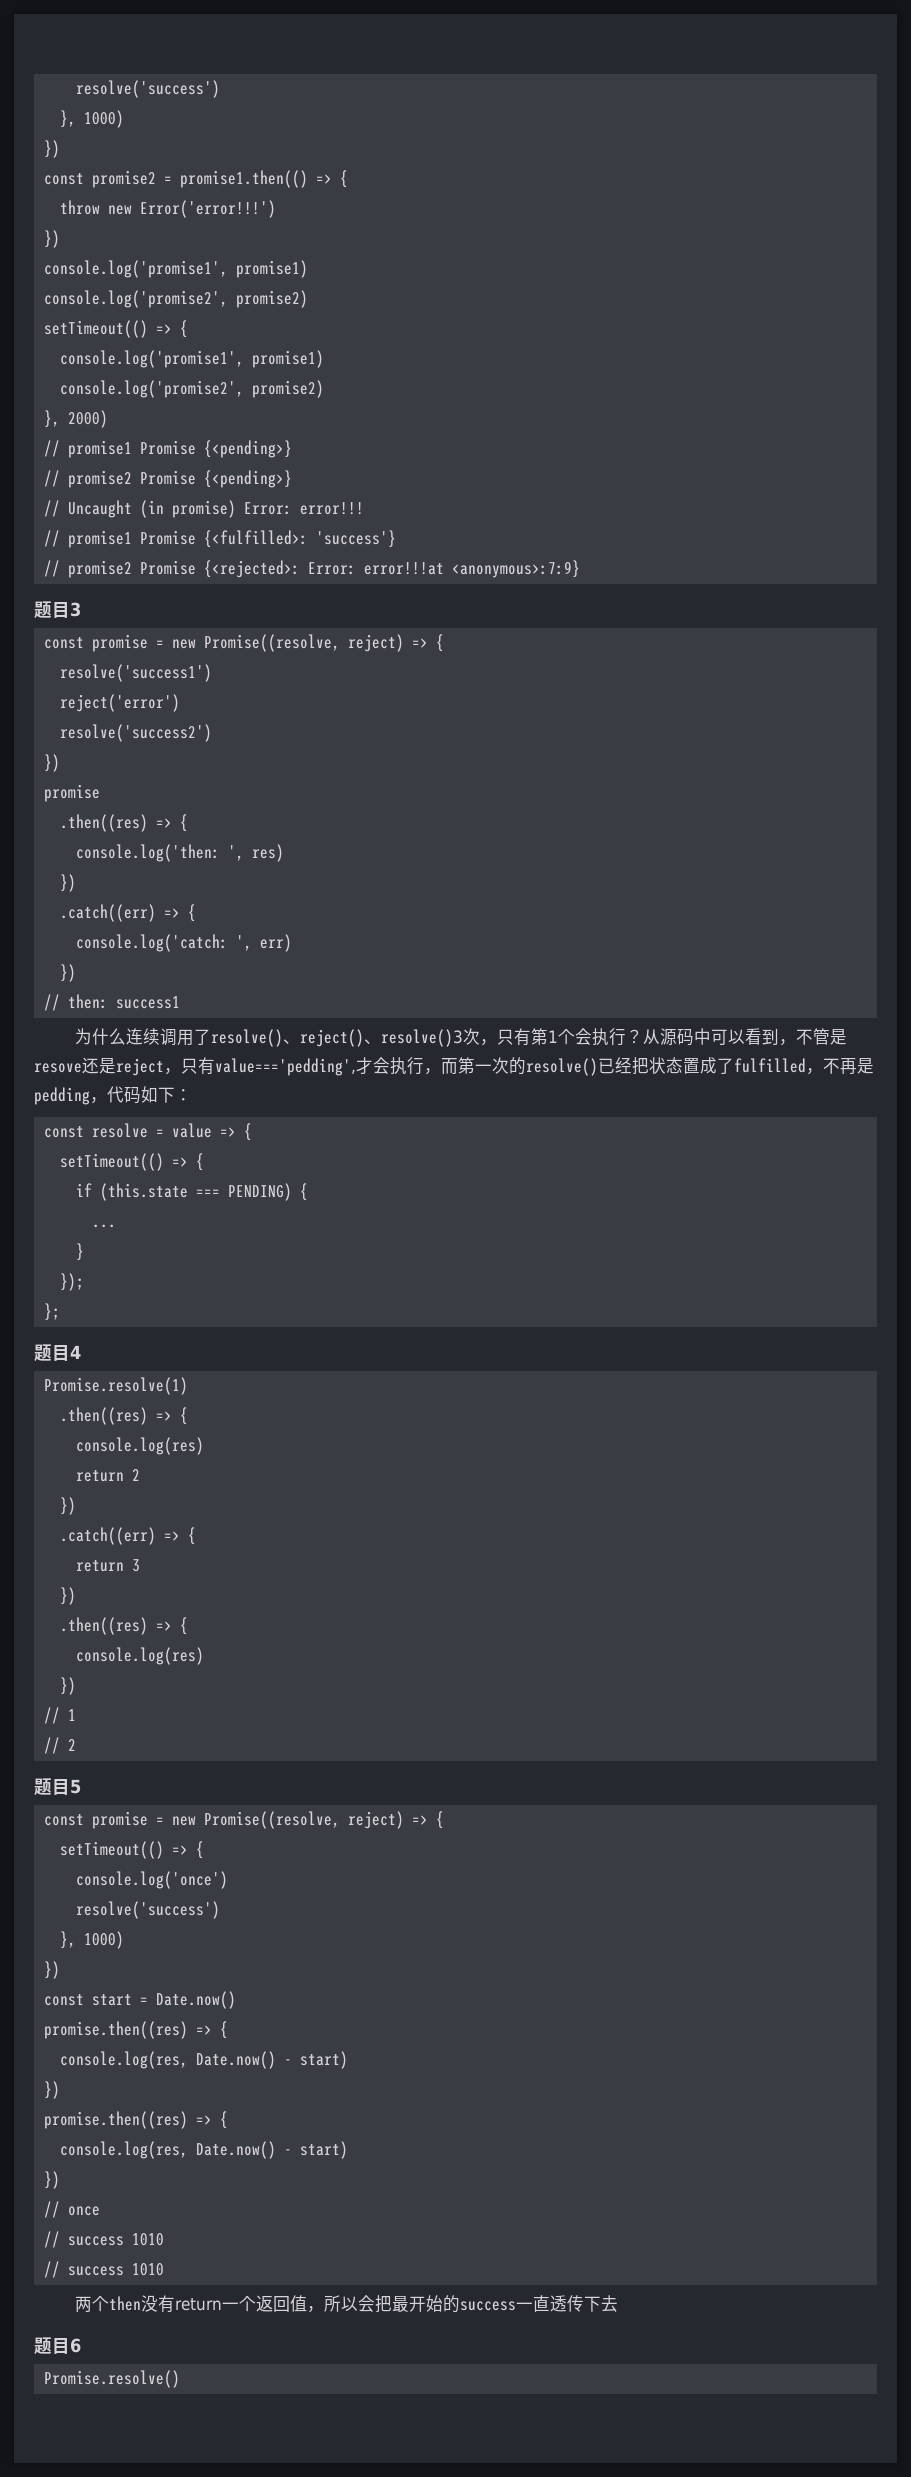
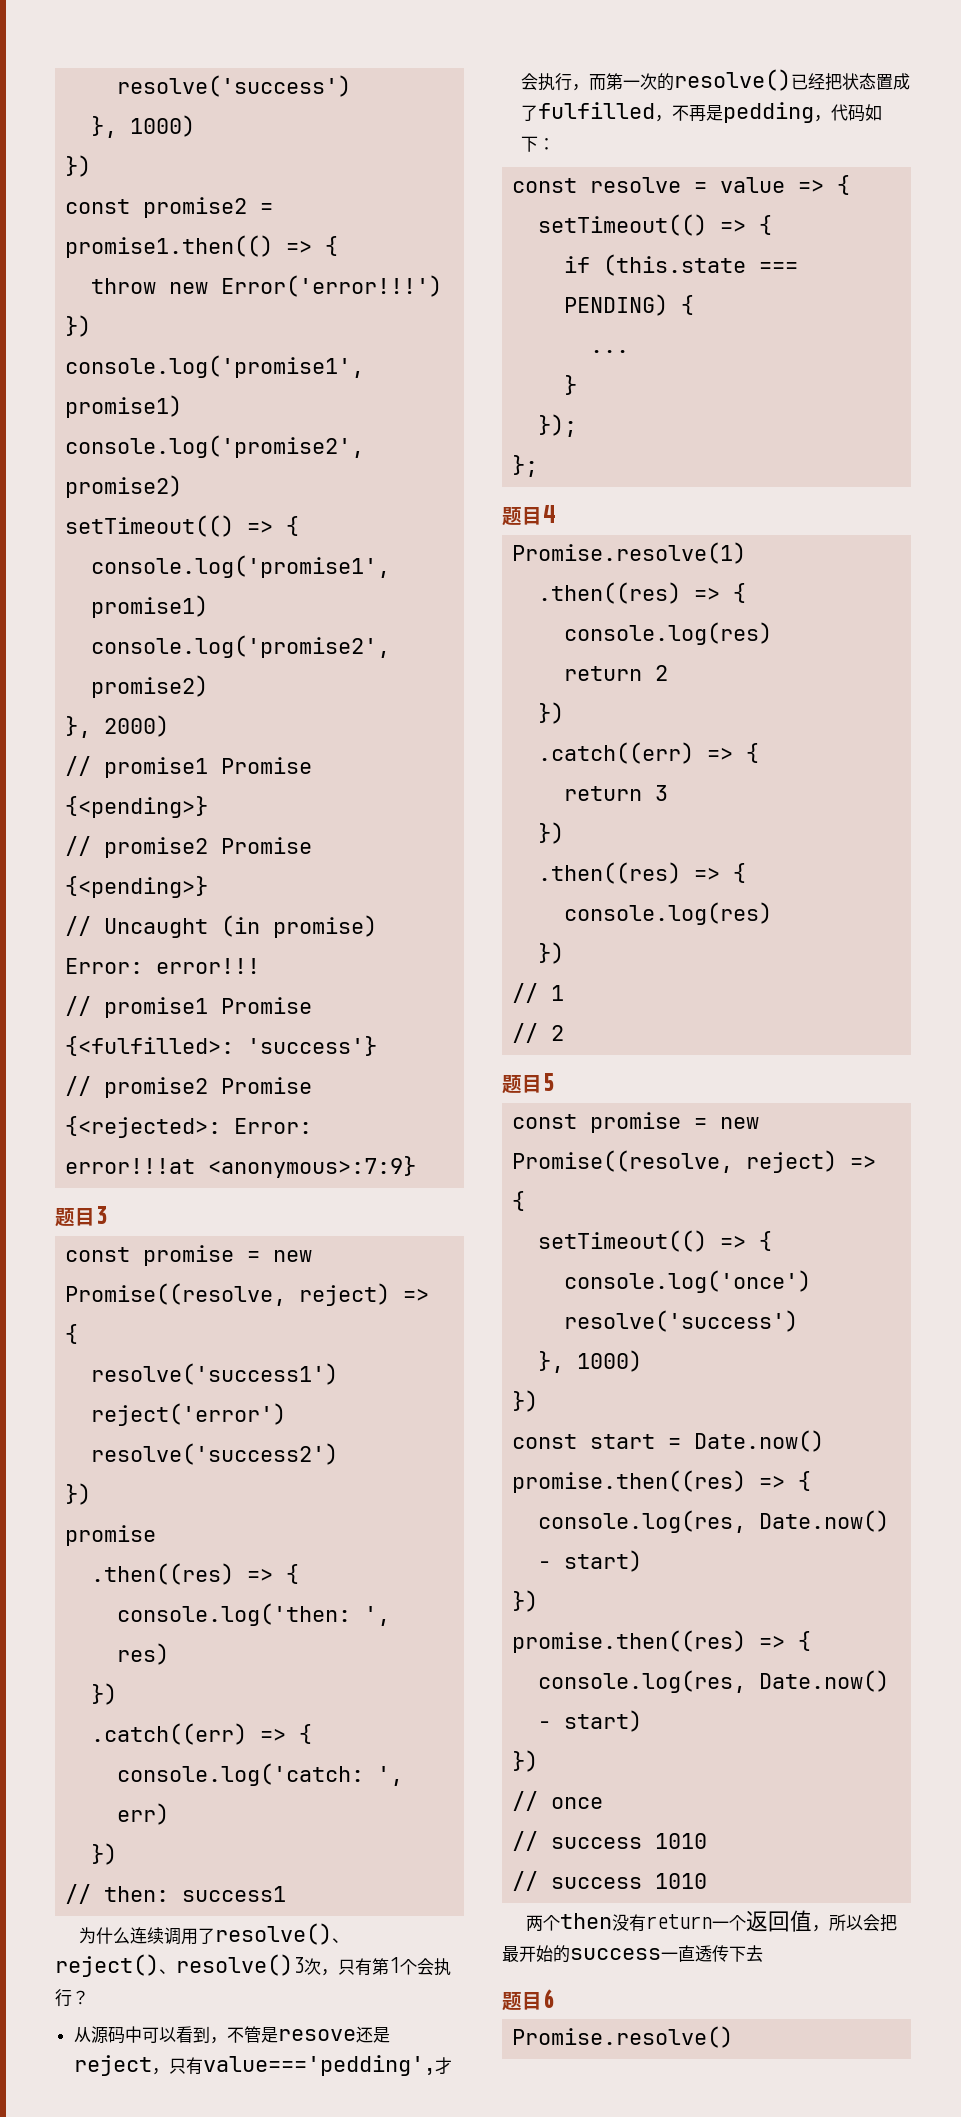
(643, 1036) none -> (89, 1997) //

